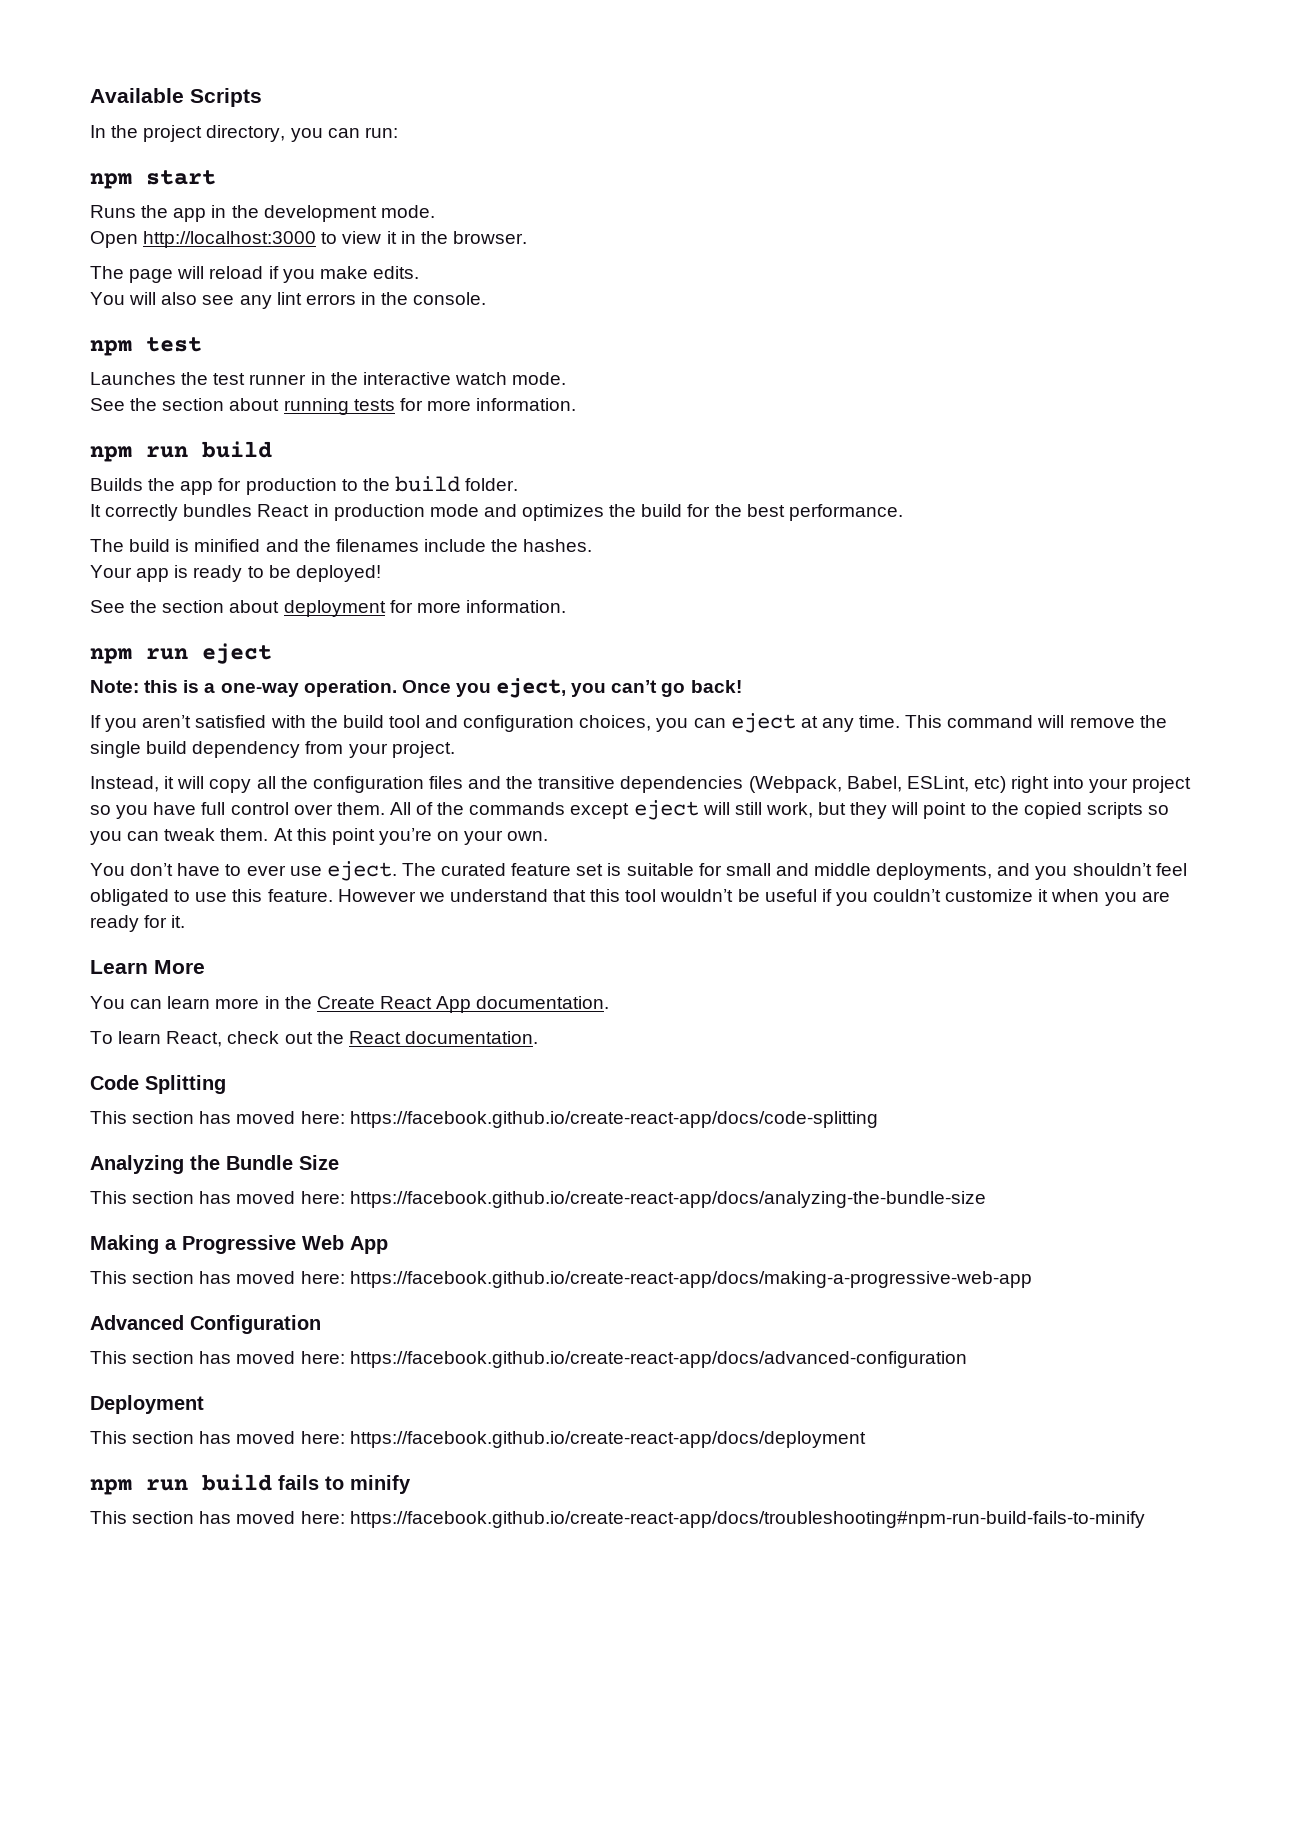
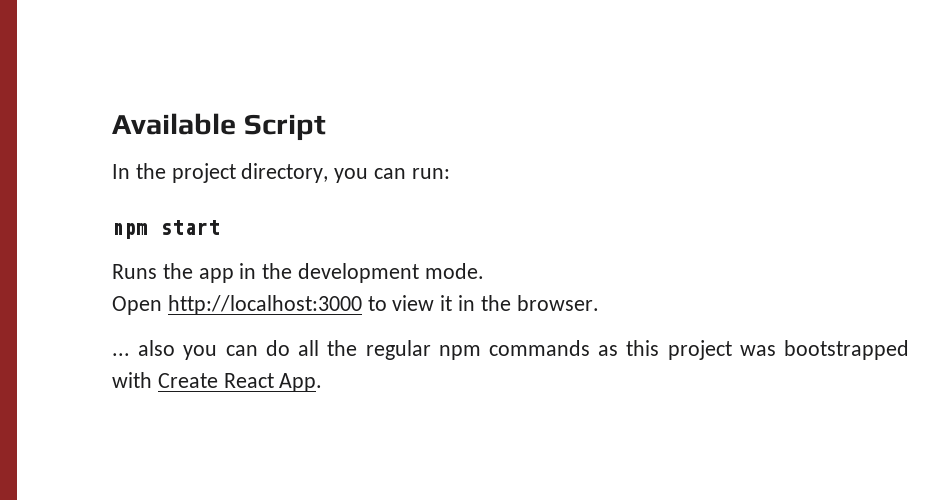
[190,88,262,107] Scripts -> [243,114,326,141] Script
[90,266,419,283] [90,292,487,309] [90,337,202,356] [90,372,567,385] [90,398,577,415] [90,441,272,462] [90,476,519,495] [90,504,903,521] [90,539,593,552] [90,565,381,582] [90,600,566,617] [90,643,272,664] [90,678,742,698] [90,713,1167,733] [90,741,455,758] [90,776,1192,793] [90,800,1170,820] [90,828,549,845] [90,861,1187,881] [90,889,1170,906] [90,915,186,932] [90,960,205,974] [90,996,610,1013] [90,1031,538,1047] [90,1075,226,1094] [90,1111,878,1128] [90,1155,339,1174] [90,1191,986,1208] [90,1235,388,1254] [90,1271,1032,1288] [90,1315,321,1334] [90,1351,967,1368] [90,1395,204,1414] [90,1431,866,1448] [90,1474,411,1495] [90,1511,1145,1528] The page will reload if you make edits. // You will also see any lint errors in the console. // npm test // Launches the test runner in the interactive watch mode. // See the section about running tests for more information. // npm run build // Builds the app for production to the build folder. // It correctly bundles React in production mode and optimizes the build for the best performance. // The build is minified and the filenames include the hashes. // Your app is ready to be deployed! // See the section about deployment for more information. // npm run eject // Note: this is a one-way operation. Once you eject, you can’t go back! // If you aren’t satisfied with the build tool and configuration choices, you can eject at any time. This command will remove the single build dependency from your project. // Instead, it will copy all the configuration files and the transitive dependencies (Webpack, Babel, ESLint, etc) right into your project so you have full control over them. All of the commands except eject will still work, but they will point to the copied scripts so you can tweak them. At this point you’re on your own. // You don’t have to ever use eject. The curated feature set is suitable for small and middle deployments, and you shouldn’t feel obligated to use this feature. However we understand that this tool wouldn’t be useful if you couldn’t customize it when you are ready for it. // Learn More // You can learn more in the Create React App documentation. // To learn React, check out the React documentation. // Code Splitting // This section has moved here: https://facebook.github.io/create-react-app/docs/code-splitting // Analyzing the Bundle Size // This section has moved here: https://facebook.github.io/create-react-app/docs/analyzing-the-bundle-size // Making a Progressive Web App // This section has moved here: https://facebook.github.io/create-react-app/docs/making-a-progressive-web-app // Advanced Configuration // This section has moved here: https://facebook.github.io/create-react-app/docs/advanced-configuration // Deployment // This section has moved here: https://facebook.github.io/create-react-app/docs/deployment // npm run build fails to minify // This section has moved here: https://facebook.github.io/create-react-app/docs/troubleshooting#npm-run-build-fails-to-minify -> [112,340,909,360] [112,372,323,392] ... also you can do all the regular npm commands as this project was bootstrapped with Create React App.

